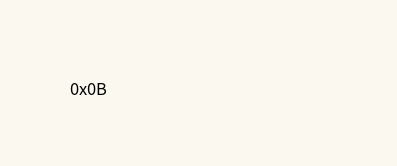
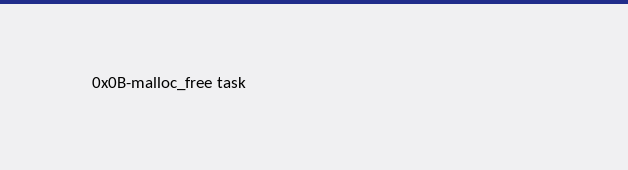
[70,83,107,95] 0x0B -> [92,77,246,91] 0x0B-malloc_free task

